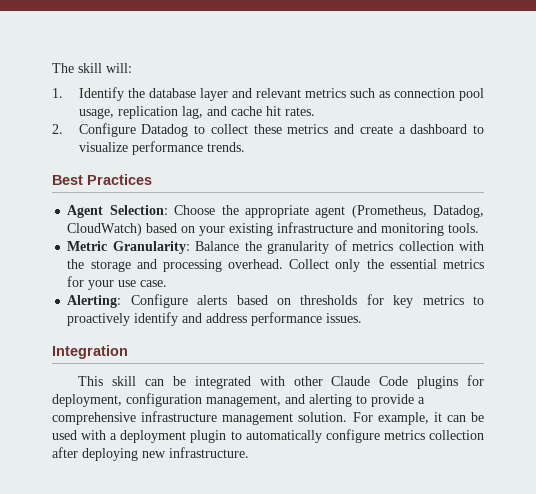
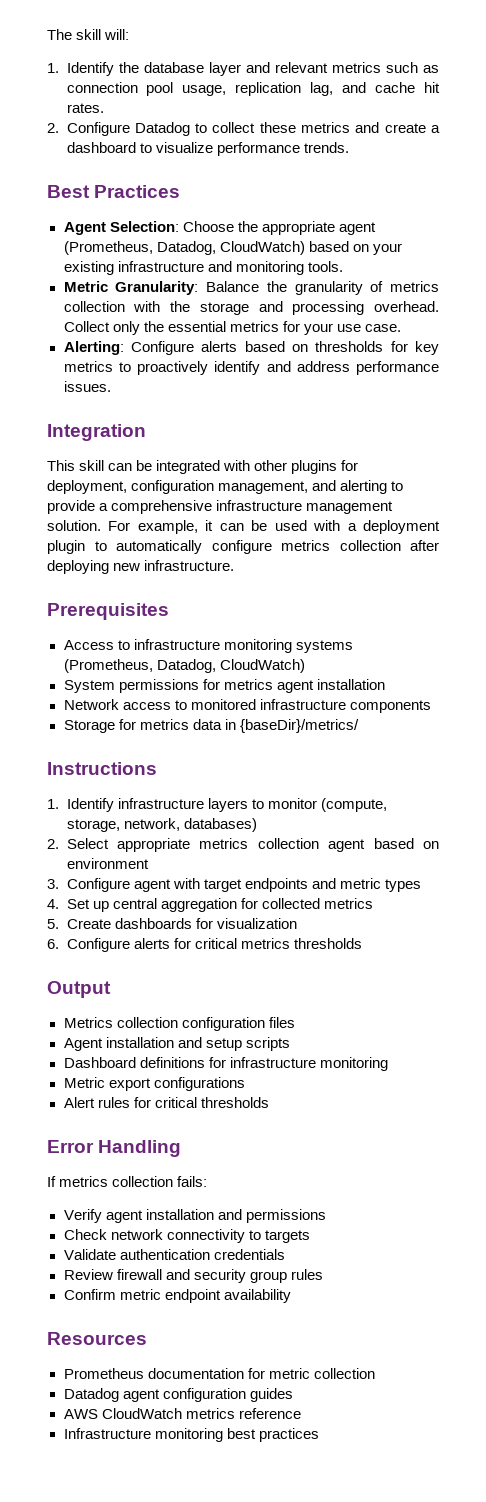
[331,376,409,386] Claude Code -> (288, 465) none
(249, 452) none -> [47,603,169,620] [63,639,353,653] [63,659,305,673] [63,679,385,693] [63,699,431,713] [63,719,359,733] [47,762,157,775] [47,798,387,812] [66,818,257,832] [47,838,440,852] [66,858,149,869] [47,878,421,892] [47,898,373,912] [47,918,297,929] [47,938,362,952] [47,981,111,998] [63,1017,295,1031] [63,1037,290,1051] [63,1057,388,1071] [63,1077,245,1091] [63,1097,269,1108] [47,1140,182,1157] [47,1176,208,1187] [63,1209,326,1223] [63,1229,310,1243] [63,1249,285,1260] [63,1269,323,1283] [63,1289,291,1303] [47,1332,147,1345] [63,1368,375,1379] [63,1388,293,1402] [63,1408,301,1419] [63,1428,319,1442] // Prerequisites // Access to infrastructure monitoring systems (Prometheus, Datadog, CloudWatch) // System permissions for metrics agent installation // Network access to monitored infrastructure components // Storage for metrics data in {baseDir}/metrics/ // Instructions // 1. Identify infrastructure layers to monitor (compute, storage, network, databases) // 2. Select appropriate metrics collection agent based on environment // 3. Configure agent with target endpoints and metric types // 4. Set up central aggregation for collected metrics // 5. Create dashboards for visualization // 6. Configure alerts for critical metrics thresholds // Output // Metrics collection configuration files // Agent installation and setup scripts // Dashboard definitions for infrastructure monitoring // Metric export configurations // Alert rules for critical thresholds // Error Handling // If metrics collection fails: // Verify agent installation and permissions // Check network connectivity to targets // Validate authentication credentials // Review firewall and security group rules // Confirm metric endpoint availability // Resources // Prometheus documentation for metric collection // Datadog agent configuration guides // AWS CloudWatch metrics reference // Infrastructure monitoring best practices

